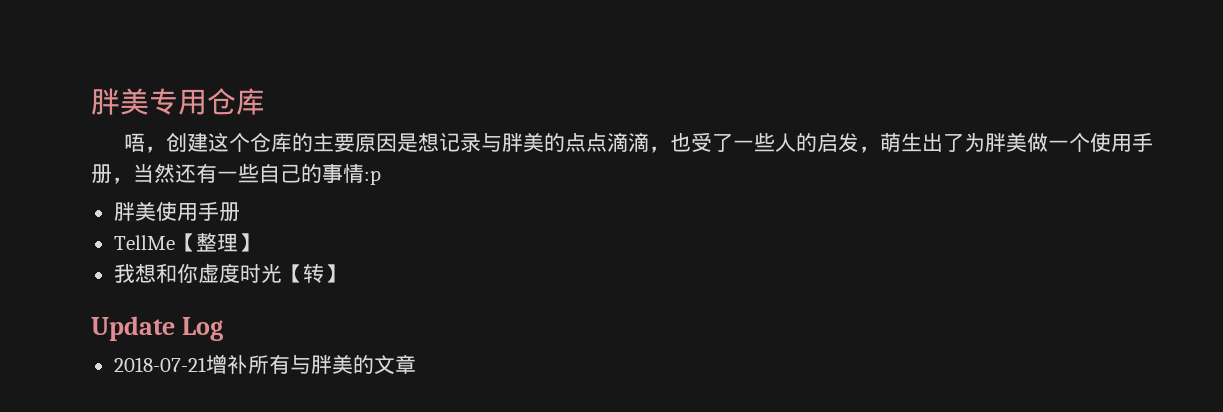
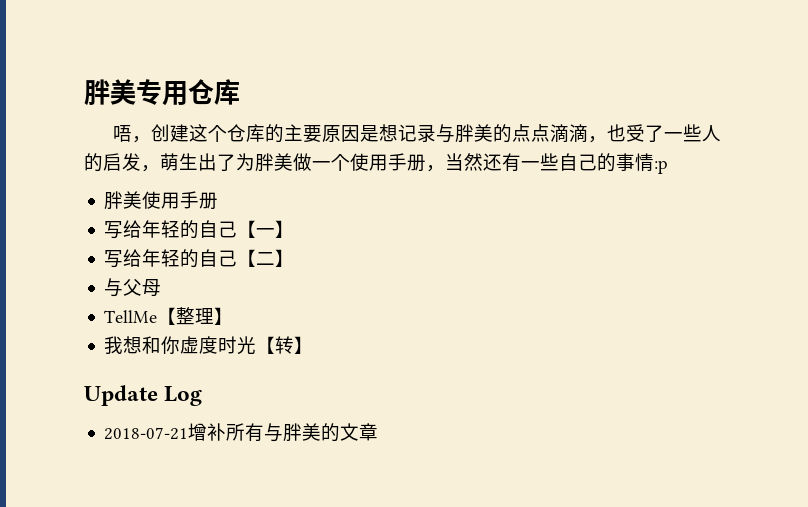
(240, 211) none -> [104,220,295,239] [104,249,295,268] [104,278,162,297] // 写给年轻的自己【一】 // 写给年轻的自己【二】 // 与父母

